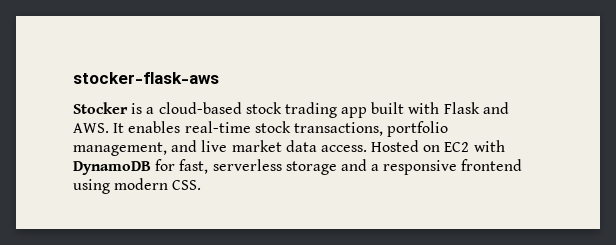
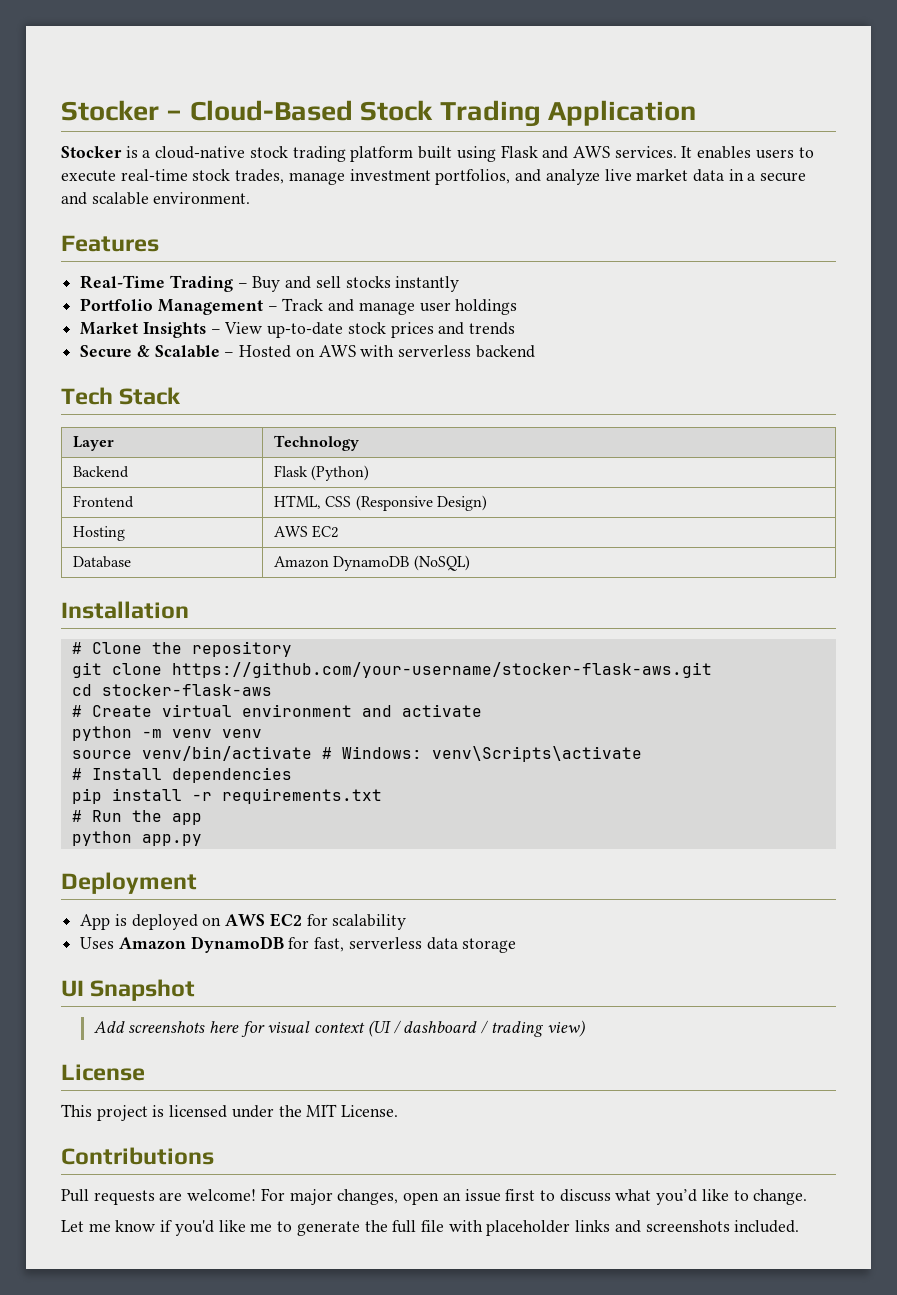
[73,72,219,84] stocker-flask-aws -> [61,100,697,127] Stocker – Cloud-Based Stock Trading Application
[158,102,242,114] cloud-based -> [155,146,246,159] cloud-native
[341,102,509,118] [73,121,449,137] [73,140,505,156] app built with Flask and AWS. It enables real-time stock transactions, portfolio management, and live market data access. Hosted on EC2 with -> [350,145,814,162] [61,169,807,185] [61,192,251,205] [61,235,159,252] [80,275,460,292] [80,298,518,315] [80,322,516,338] [80,345,535,358] [61,387,182,405] [72,436,114,451] [273,435,359,451] [72,466,129,478] [273,465,370,481] [72,495,134,508] [273,495,487,511] [72,526,125,541] [273,525,339,538] [72,556,131,568] [273,555,470,571] [61,601,189,619] [71,641,292,657] [71,662,712,678] [71,684,272,696] [71,704,482,717] [71,726,262,741] [71,746,642,762] [71,767,292,783] [71,788,382,804] [71,810,202,825] [71,831,202,846] [61,872,197,894] [80,913,407,930] [80,937,186,950] platform built using Flask and AWS services. It enables users to execute real-time stock trades, manage investment portfolios, and analyze live market data in a secure and scalable environment. // Features // Real-Time Trading – Buy and sell stocks instantly // Portfolio Management – Track and manage user holdings // Market Insights – View up-to-date stock prices and trends // Secure & Scalable – Hosted on AWS with serverless backend // Tech Stack // Layer | Technology // Backend | Flask (Python) // Frontend | HTML, CSS (Responsive Design) // Hosting | AWS EC2 // Database | Amazon DynamoDB (NoSQL) // Installation // # Clone the repository // git clone https://github.com/your-username/stocker-flask-aws.git // cd stocker-flask-aws // # Create virtual environment and activate // python -m venv venv // source venv/bin/activate # Windows: venv\Scripts\activate // # Install dependencies // pip install -r requirements.txt // # Run the app // python app.py // Deployment // App is deployed on AWS EC2 for scalability // Uses Amazon
(282, 165) none -> [426,937,458,950] data
[340,159,523,175] [73,178,202,194] and a responsive frontend using modern CSS. -> [61,979,196,1001] [93,1020,585,1037] [61,1064,145,1081] [61,1104,399,1121] [61,1147,214,1165] [61,1188,808,1205] [61,1220,800,1236] // UI Snapshot // Add screenshots here for visual context (UI / dashboard / trading view) // License // This project is licensed under the MIT License. // Contributions // Pull requests are welcome! For major changes, open an issue first to discuss what you’d like to change. // Let me know if you'd like me to generate the full file with placeholder links and screenshots included.

